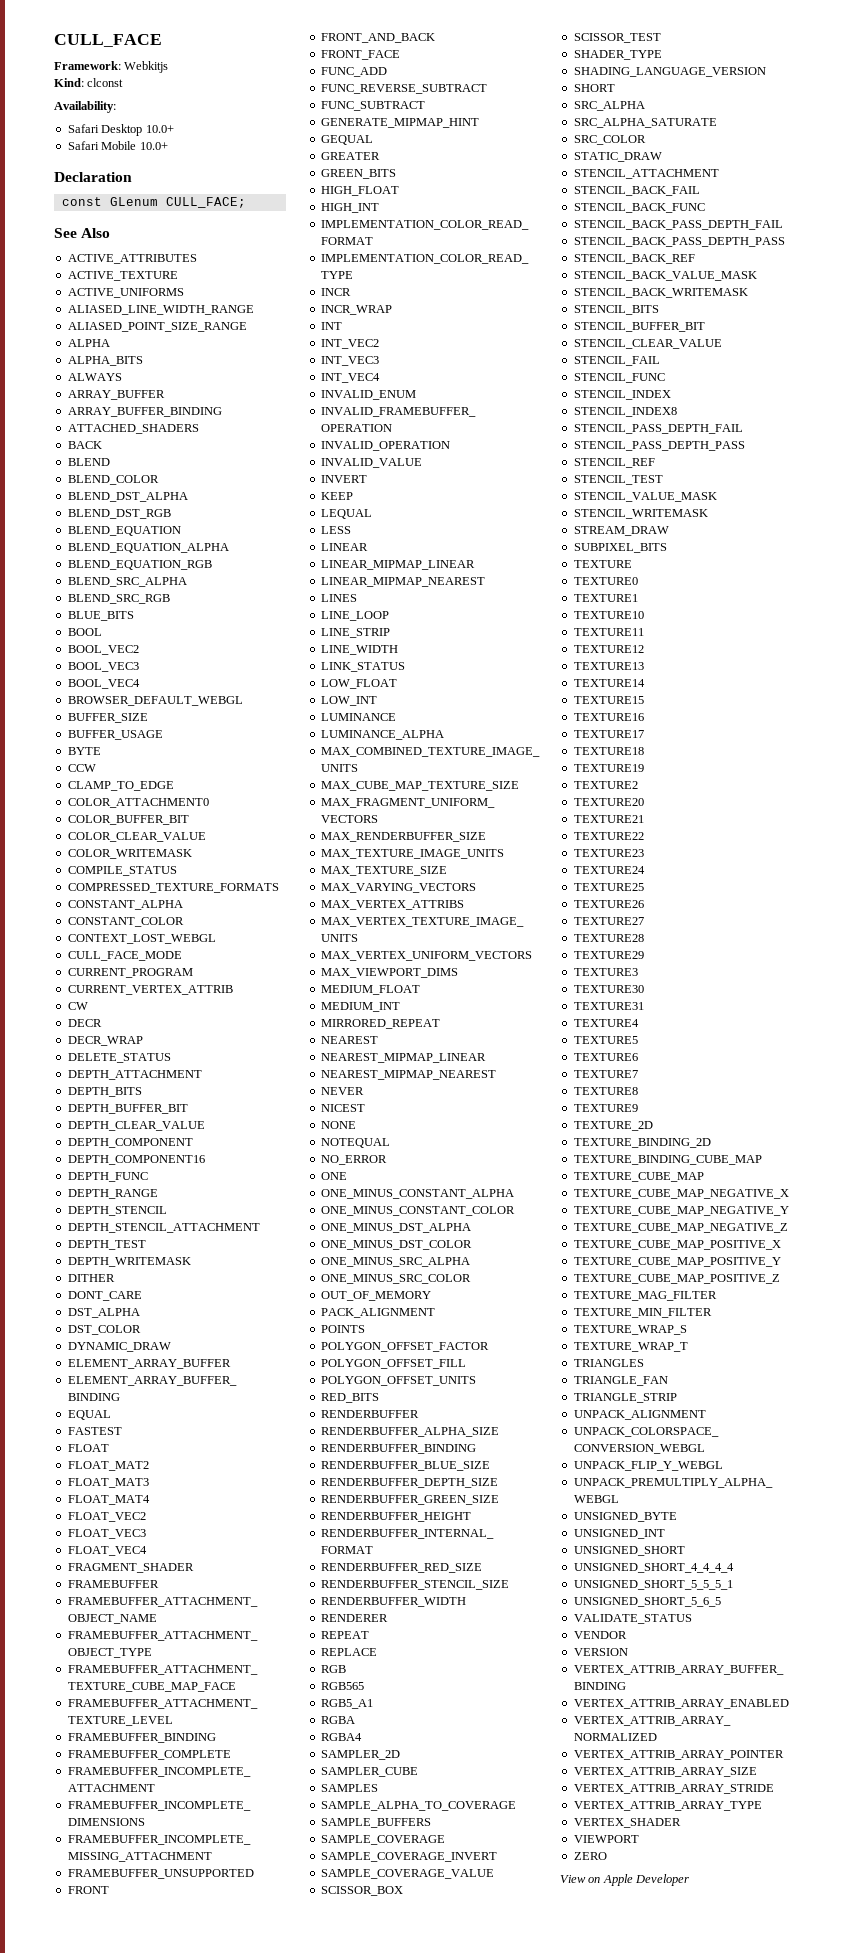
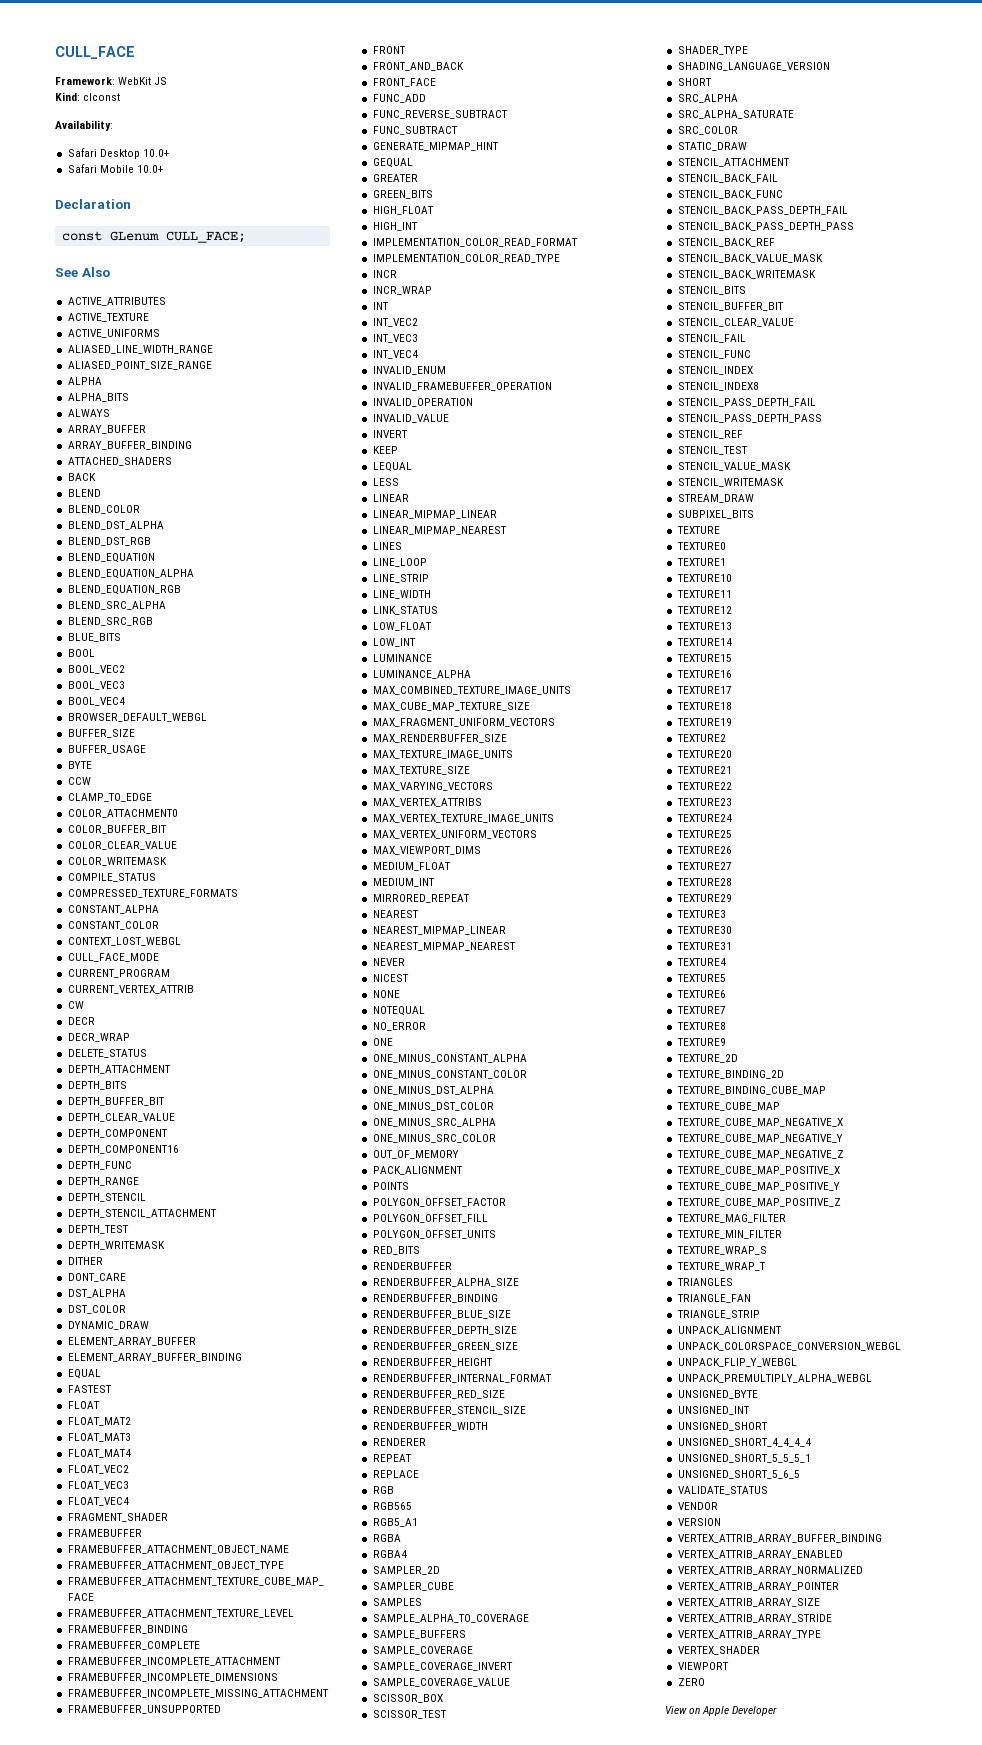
[124,61,169,73] Webkitjs -> [118,77,168,85] WebKit JS

